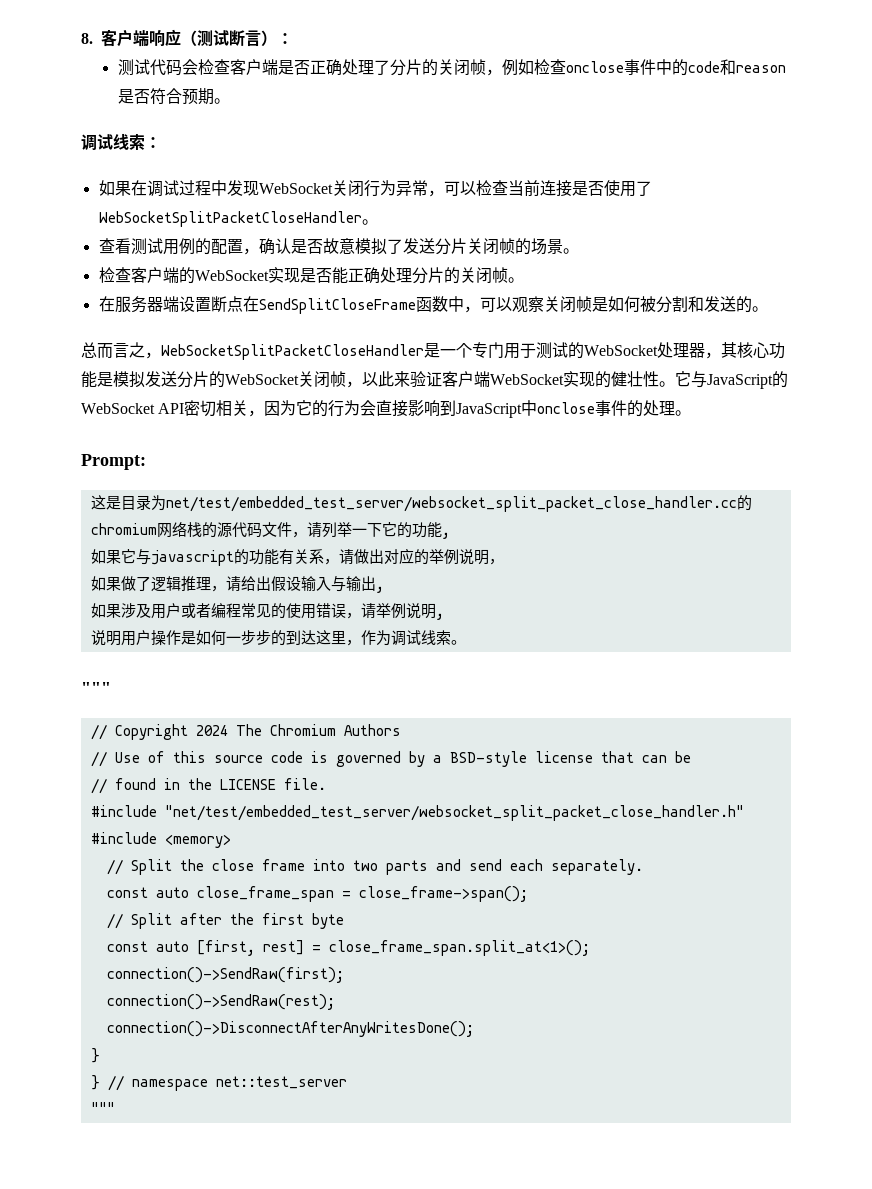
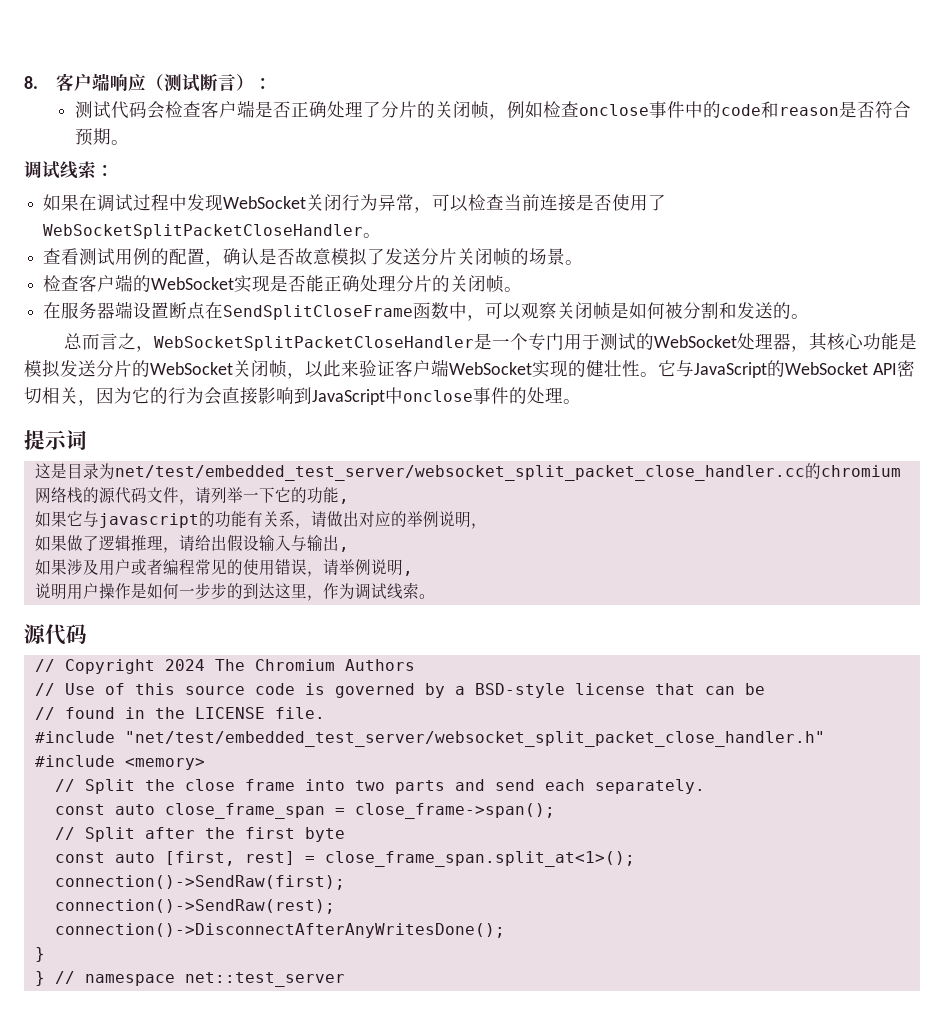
[81,454,146,470] Prompt: -> [24,430,87,450] 提示词
[81,682,111,694] """ -> [24,624,87,645] 源代码
[90,1102,115,1114] // """ -> (345, 979) none

